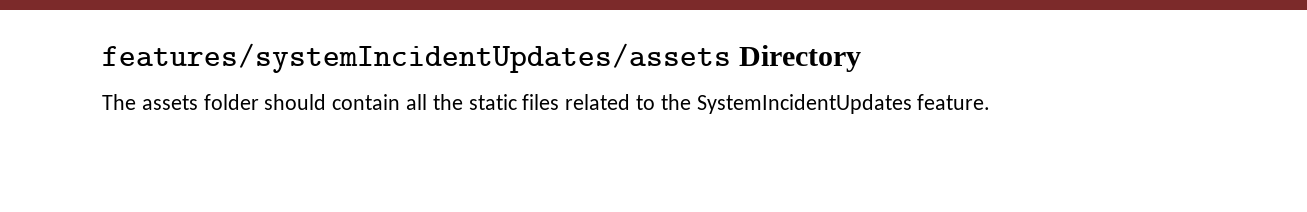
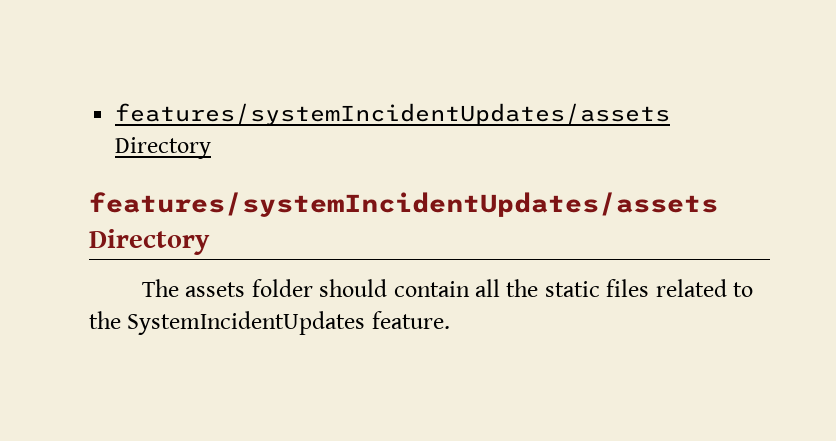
[102,43,862,73] features/systemIncidentUpdates/assets Directory -> [115,103,671,126] [115,137,212,159] [89,192,718,217] [89,229,210,255] features/systemIncidentUpdates/assets Directory // features/systemIncidentUpdates/assets Directory

